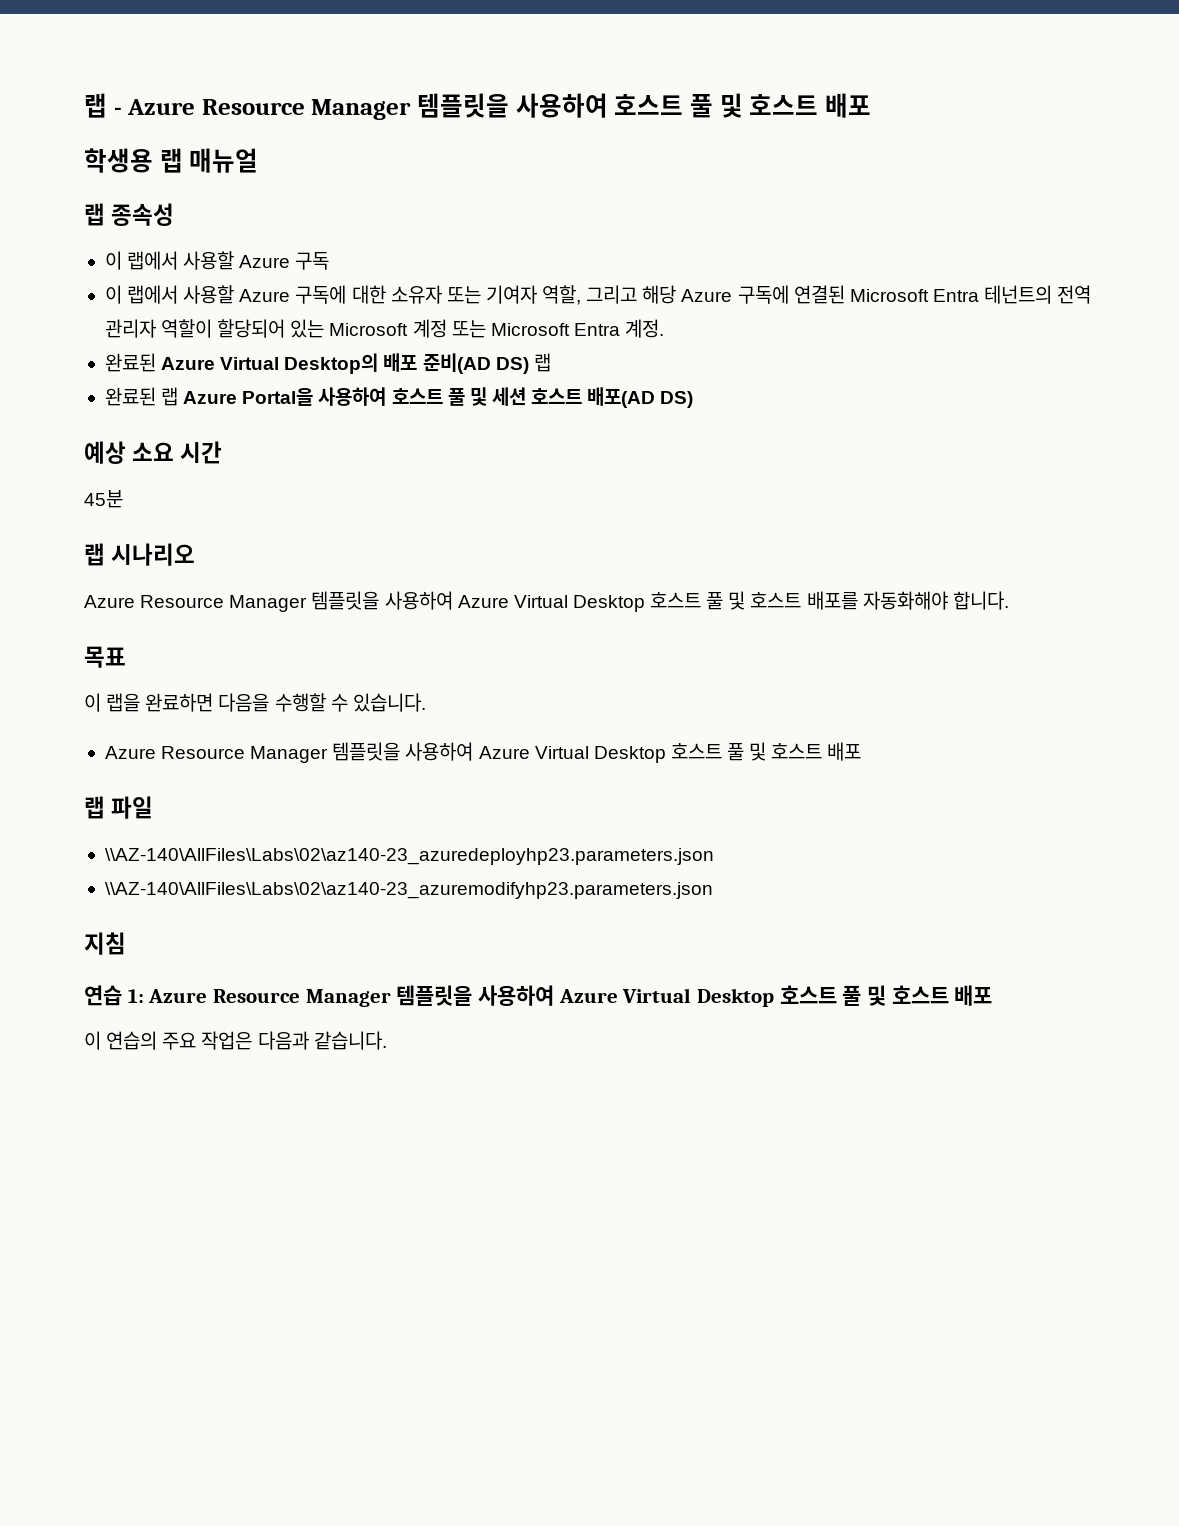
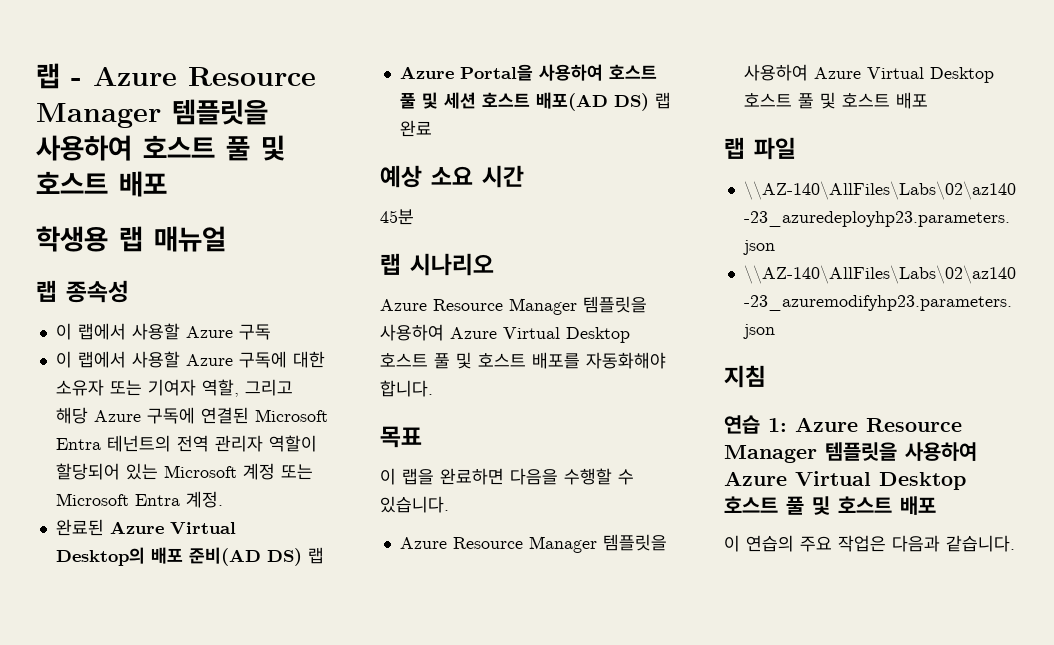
[104,387,179,406] 완료된 랩 -> (324, 555) none
(694, 399) none -> [654,92,671,109] [399,120,432,137] 랩 완료

